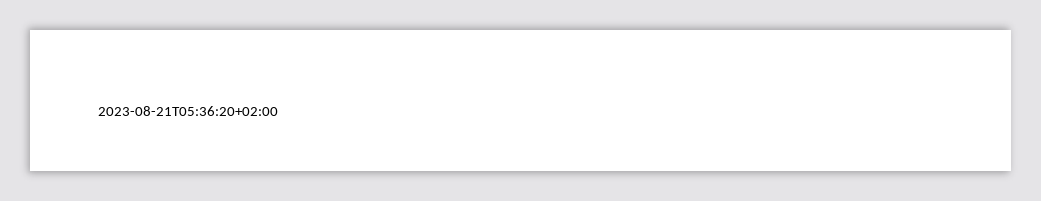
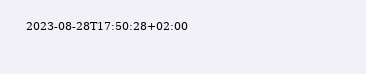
[98,106,278,116] 2023-08-21T05:36:20+02:00 -> [26,22,188,30] 2023-08-28T17:50:28+02:00

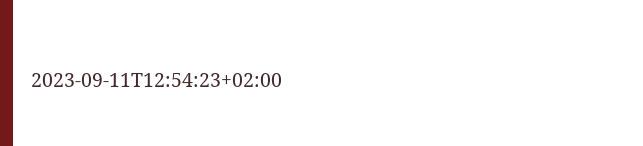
[26,22,188,30] 2023-08-28T17:50:28+02:00 -> [31,73,282,87] 2023-09-11T12:54:23+02:00

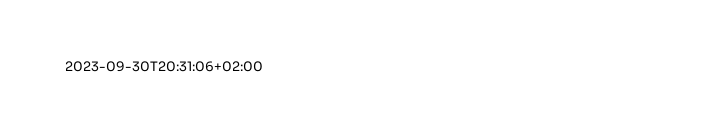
[31,73,282,87] 2023-09-11T12:54:23+02:00 -> [65,61,263,72] 2023-09-30T20:31:06+02:00

